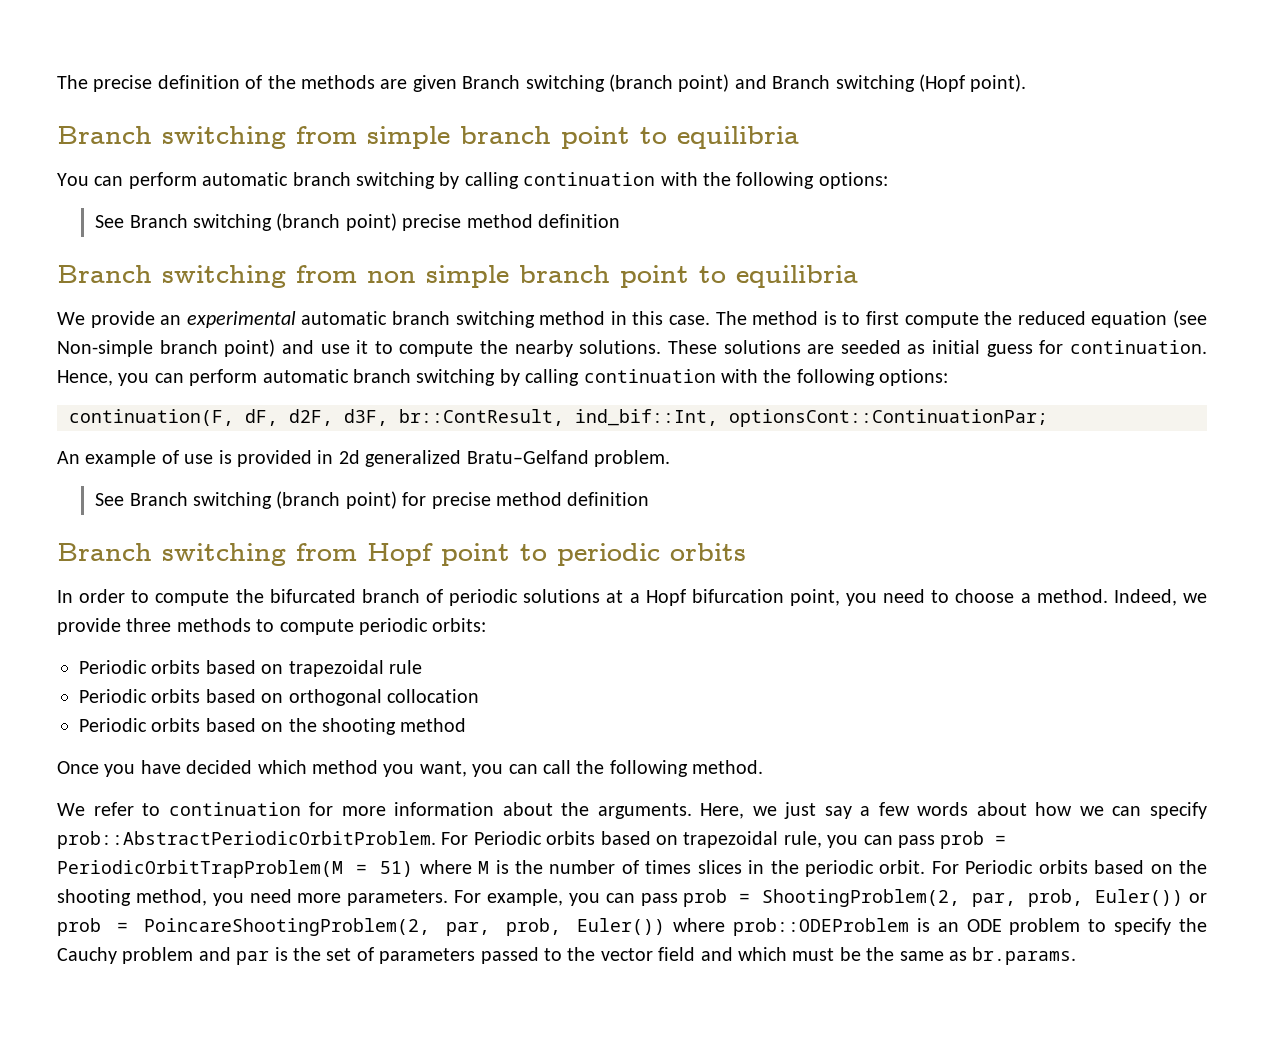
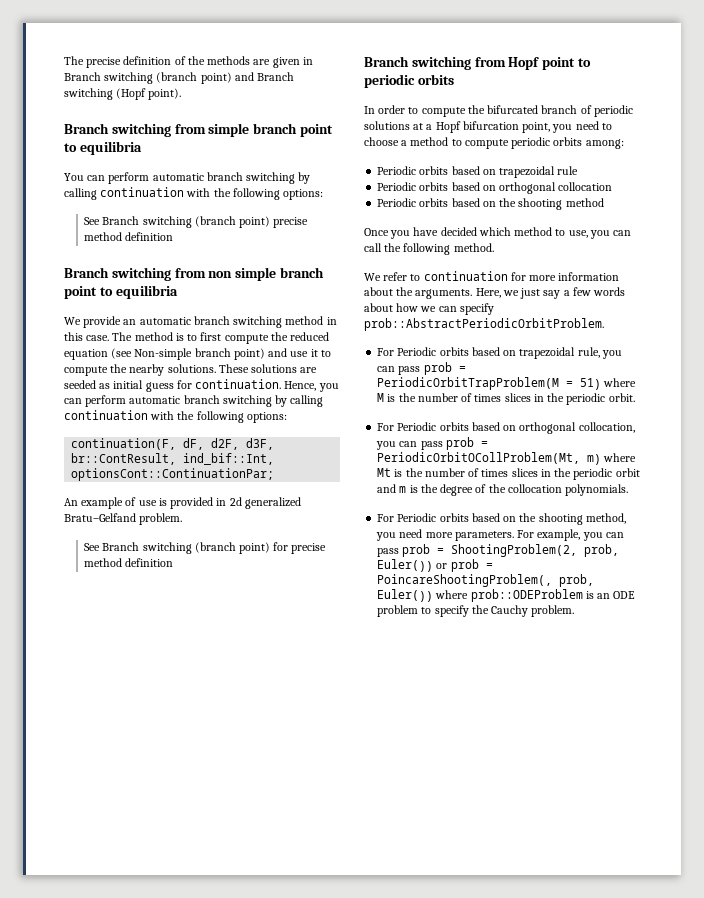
(457, 83) none -> [302,57,313,65] in
[186,311,296,328] experimental -> (137, 322) none
[1036,589,1207,606] [57,618,251,635] method. Indeed, we provide three methods -> [410,137,449,146] method
[432,618,487,632] orbits: -> [553,137,624,149] orbits among:
[383,761,467,777] you want, -> [555,229,588,238] to use,
(436, 840) none -> (604, 324) //
(926, 867) none -> [377,422,635,434] [376,437,488,450] [377,452,637,465] [377,468,640,480] [377,484,629,496] // For Periodic orbits based on orthogonal collocation, you can pass prob = PeriodicOrbitOCollProblem(Mt, m) where Mt is the number of times slices in the periodic orbit and m is the degree of the collocation polynomials. //
[972,893,1017,907] par, -> (578, 550) none
[144,918,491,936] PoincareShootingProblem(2, par, -> [377,574,553,587] PoincareShootingProblem(,
[122,947,1077,965] problem and par is the set of parameters passed to the vector field and which must be the same as br.params. -> [531,605,575,617] problem.

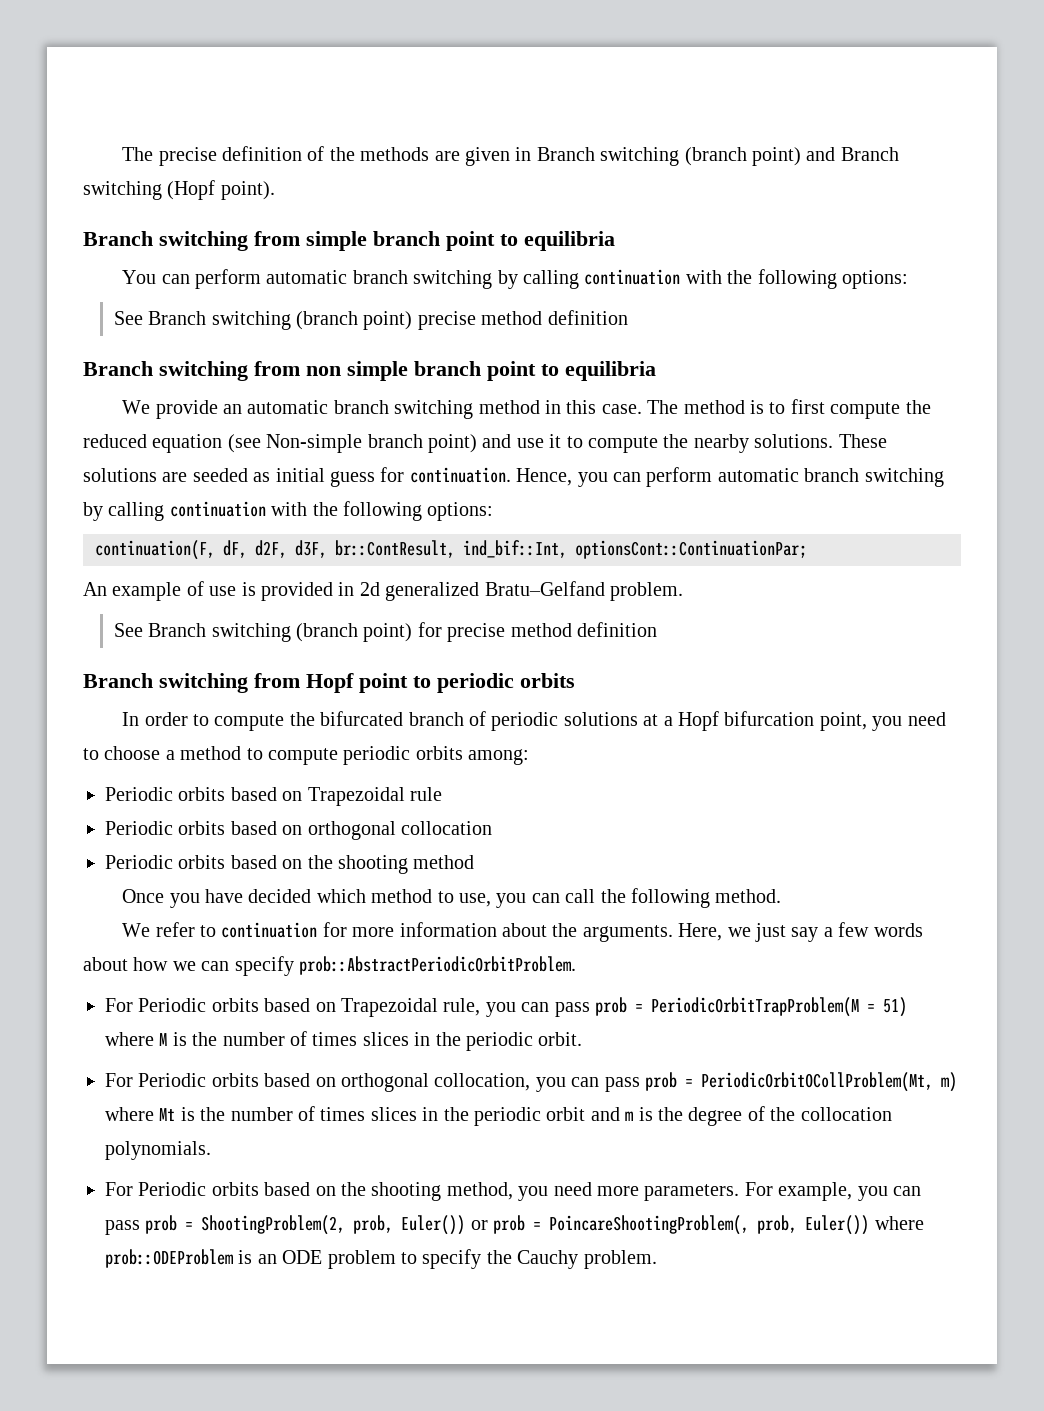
[499,166,556,178] trapezoidal -> [307,787,405,806] Trapezoidal
[519,347,576,359] trapezoidal -> [341,998,438,1017] Trapezoidal

